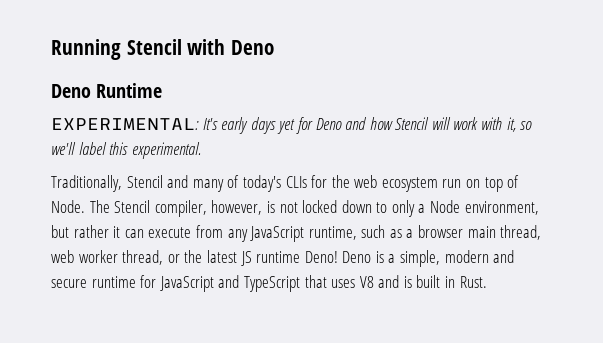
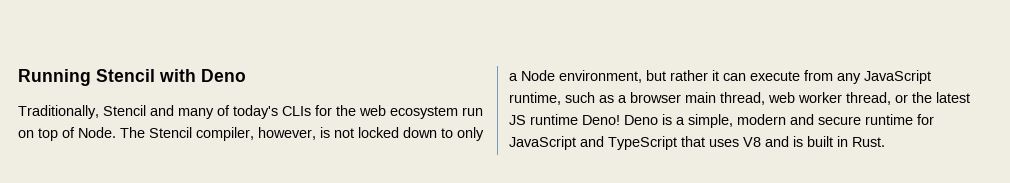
[51,83,163,98] [51,117,533,134] [51,142,201,159] // Deno Runtime // EXPERIMENTAL: It's early days yet for Deno and how Stencil will work with it, so we'll label this experimental. -> (246, 75) none

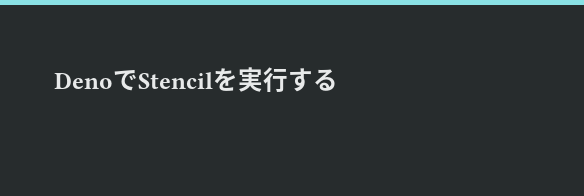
[18,69,246,86] [18,105,483,119] [18,127,484,141] [509,70,931,84] [509,92,970,105] [509,114,934,128] [509,136,885,150] Running Stencil with Deno // Traditionally, Stencil and many of today's CLIs for the web ecosystem run on top of Node. The Stencil compiler, however, is not locked down to only a Node environment, but rather it can execute from any JavaScript runtime, such as a browser main thread, web worker thread, or the latest JS runtime Deno! Deno is a simple, modern and secure runtime for JavaScript and TypeScript that uses V8 and is built in Rust. -> [54,67,338,93] DenoでStencilを実行する

